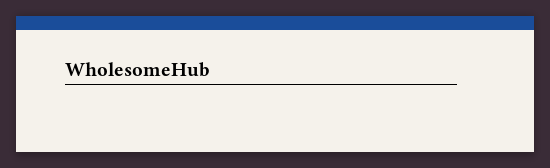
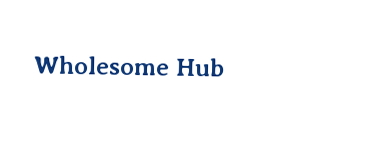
[65,62,210,77] WholesomeHub -> [33,55,225,77] Wholesome Hub

